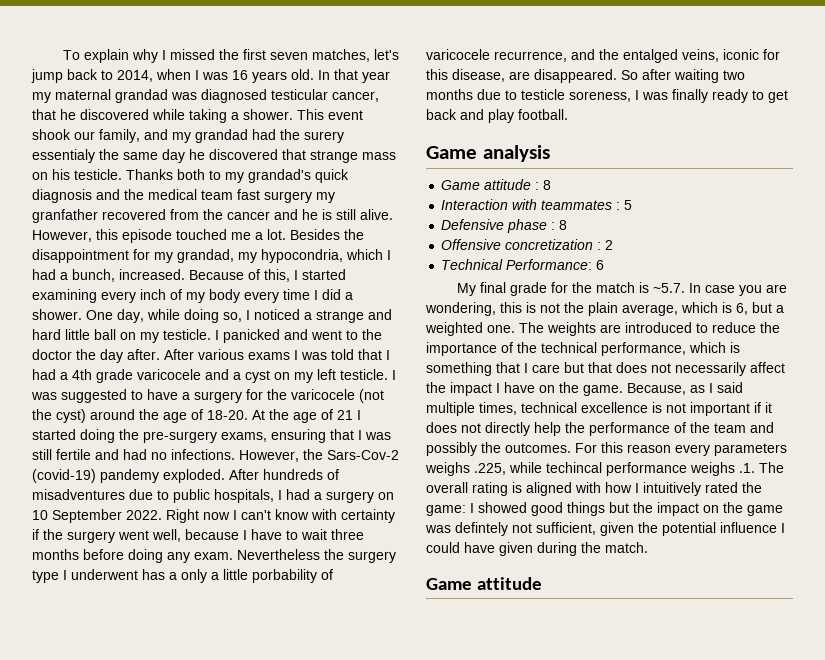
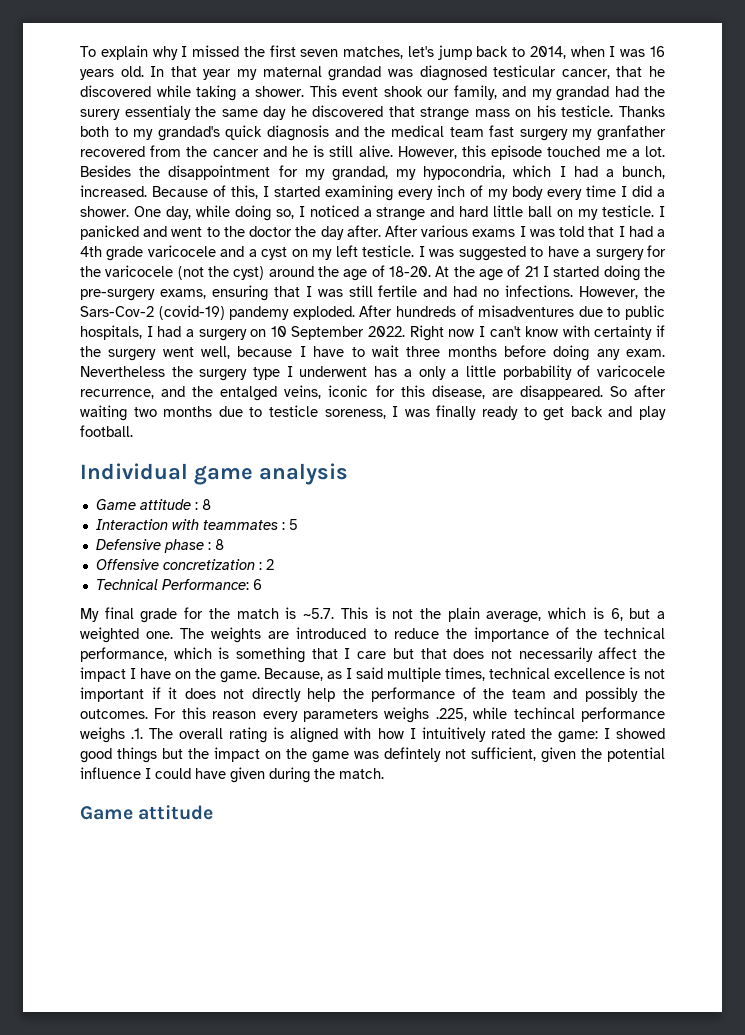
[426,146,477,159] Game -> [80,463,253,485] Individual game
[688,283,787,296] [425,302,522,316] In case you are wondering, this -> [340,607,368,619] This

